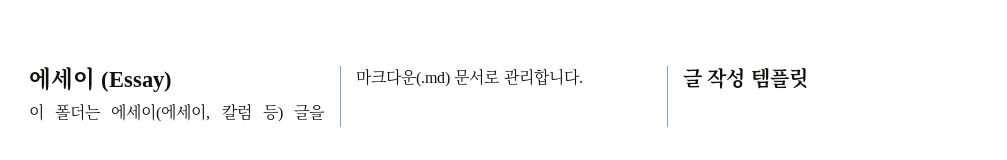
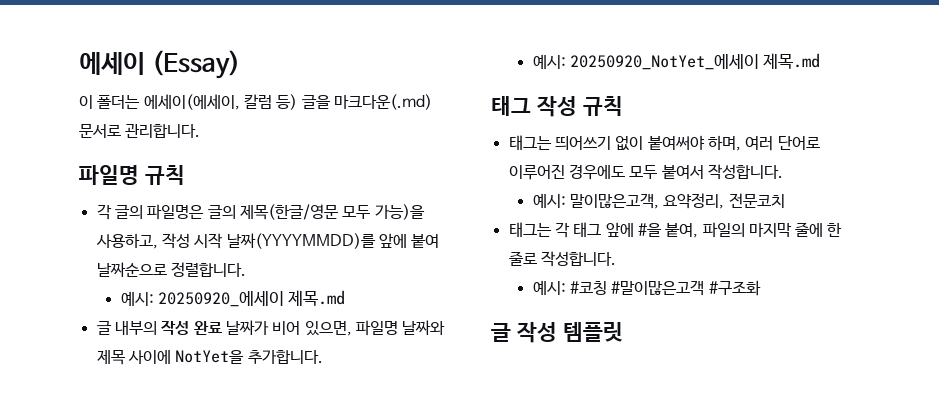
(583, 77) none -> [79,165,185,185] [96,204,425,220] [95,233,440,249] [96,262,246,277] [120,290,346,307] [96,320,446,336] [96,350,323,365] [532,53,821,70] [491,96,623,117] [508,135,820,151] [508,164,783,180] [532,193,785,209] [508,222,843,238] [508,251,616,267] [532,280,761,296] // 파일명 규칙 // 각 글의 파일명은 글의 제목(한글/영문 모두 가능)을 사용하고, 작성 시작 날짜(YYYYMMDD)를 앞에 붙여 날짜순으로 정렬합니다. // 예시: 20250920_에세이 제목.md // 글 내부의 작성 완료 날짜가 비어 있으면, 파일명 날짜와 제목 사이에 NotYet을 추가합니다. // 예시: 20250920_NotYet_에세이 제목.md // 태그 작성 규칙 // 태그는 띄어쓰기 없이 붙여써야 하며, 여러 단어로 이루어진 경우에도 모두 붙여서 작성합니다. // 예시: 말이많은고객, 요약정리, 전문코치 // 태그는 각 태그 앞에 #을 붙여, 파일의 마지막 줄에 한 줄로 작성합니다. // 예시: #코칭 #말이많은고객 #구조화

